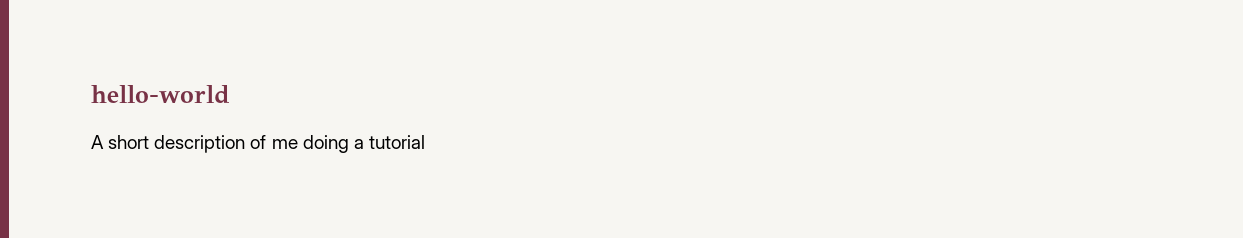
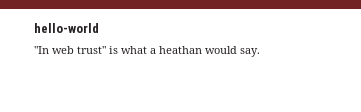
[91,135,425,153] A short description of me doing a tutorial -> [34,46,260,57] "In web trust" is what a heathan would say.

